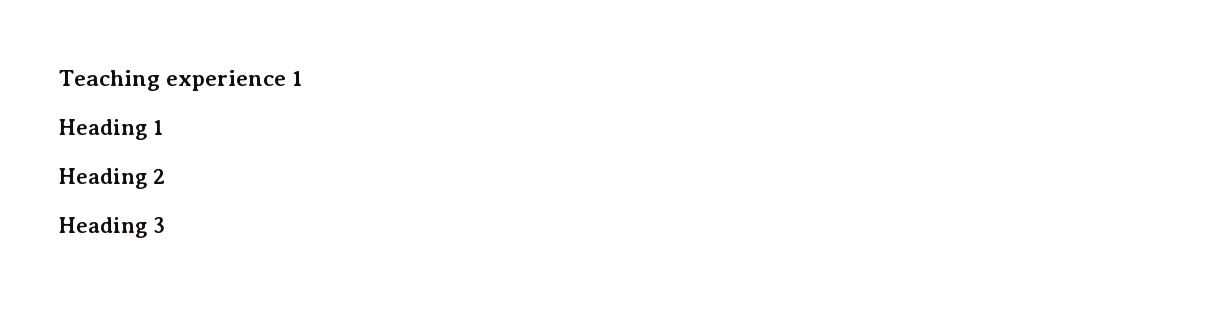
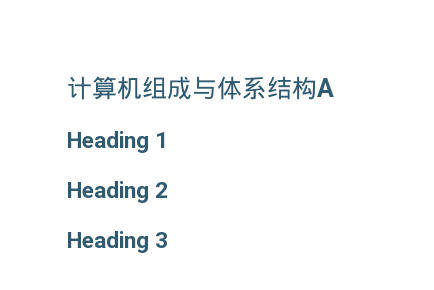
[59,70,303,91] Teaching experience 1 -> [67,76,334,100] 计算机组成与体系结构A

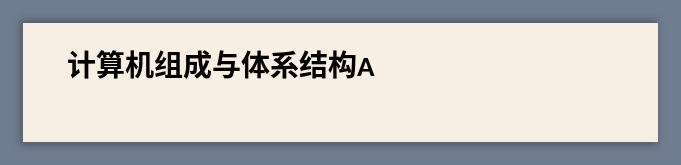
[67,131,169,153] [67,181,169,203] [67,231,169,253] // Heading 1 // Heading 2 // Heading 3 -> (375, 67) none

